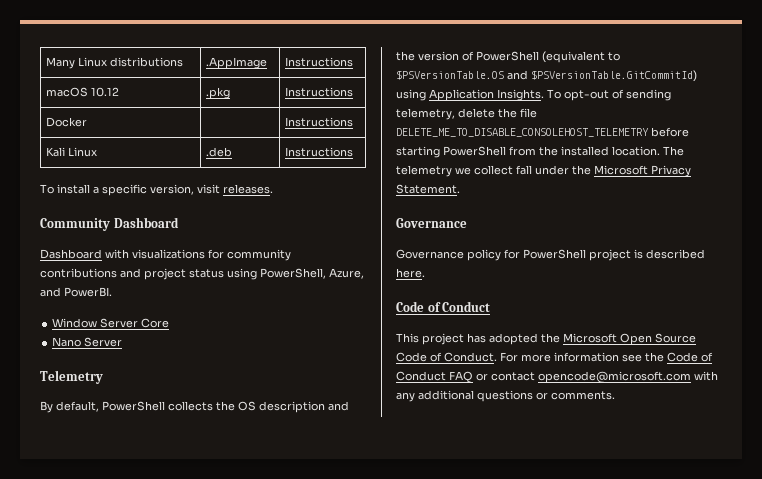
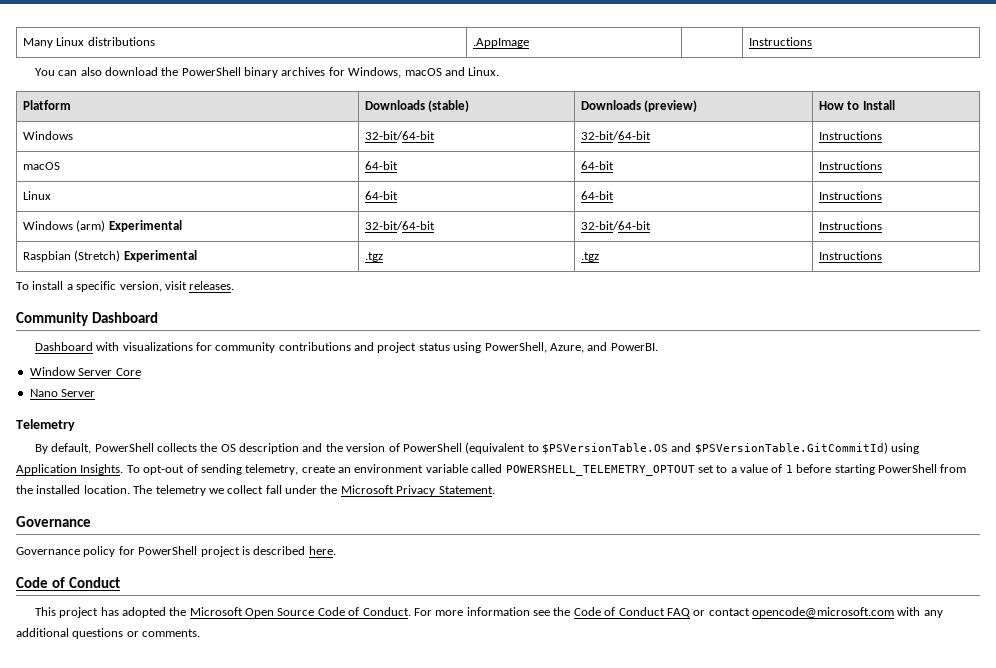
(268, 63) none -> [748,37,812,46] [34,67,500,78] [22,100,71,110] [364,100,470,112] [580,100,698,112] [818,100,895,110] [22,131,73,140] [364,131,435,140] [580,131,651,140] | Instructions // You can also download the PowerShell binary archives for Windows, macOS and Linux. // Platform | Downloads (stable) | Downloads (preview) | How to Install // Windows | 32-bit/64-bit | 32-bit/64-bit |
[91,87,120,97] [206,87,231,99] [285,87,354,97] [46,117,88,127] [285,117,354,127] [46,147,98,157] [206,147,233,157] 10.12 | .pkg | Instructions // Docker | | Instructions // Kali Linux | .deb -> [364,161,398,170] [580,161,614,170] [818,161,882,170] [22,191,51,200] [364,191,398,200] [580,191,614,200] [818,191,882,200] [22,220,182,232] [364,221,435,230] [580,221,651,230] [818,221,882,230] [22,250,197,262] [364,252,383,262] [580,252,599,262] | 64-bit | 64-bit | Instructions // Linux | 64-bit | 64-bit | Instructions // Windows (arm) Experimental | 32-bit/64-bit | 32-bit/64-bit | Instructions // Raspbian (Stretch) Experimental | .tgz | .tgz
[458,108,537,118] [396,128,649,137] delete the file DELETE_ME_TO_DISABLE_CONSOLEHOST_TELEMETRY -> [301,464,793,476] create an environment variable called POWERSHELL_TELEMETRY_OPTOUT set to a value of 1

